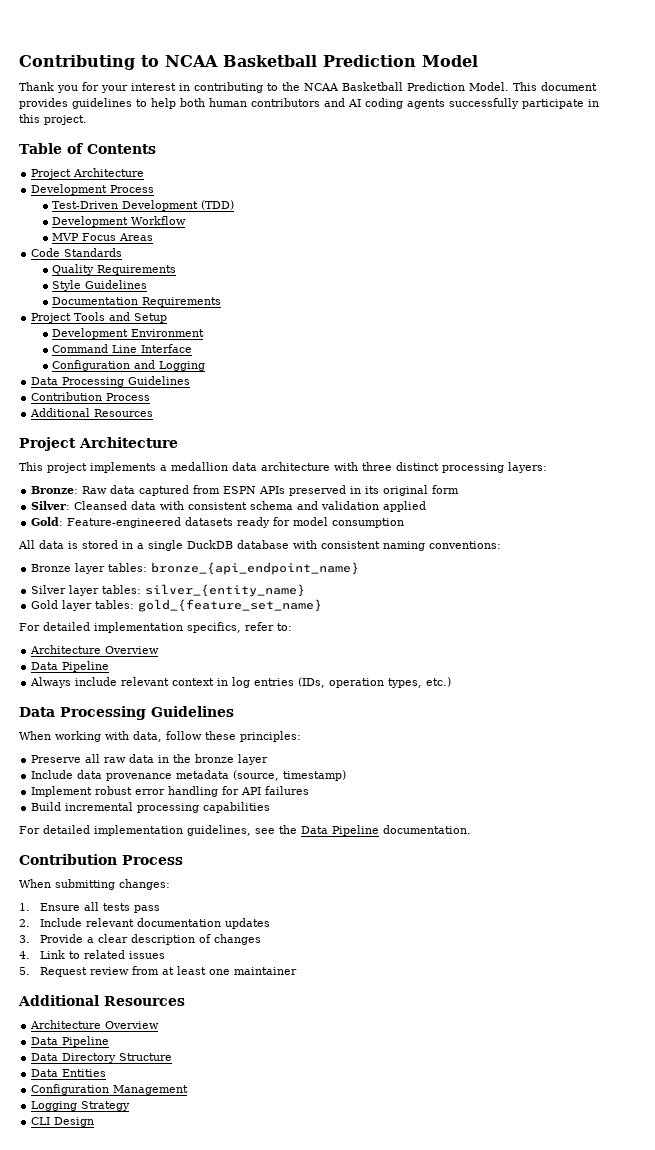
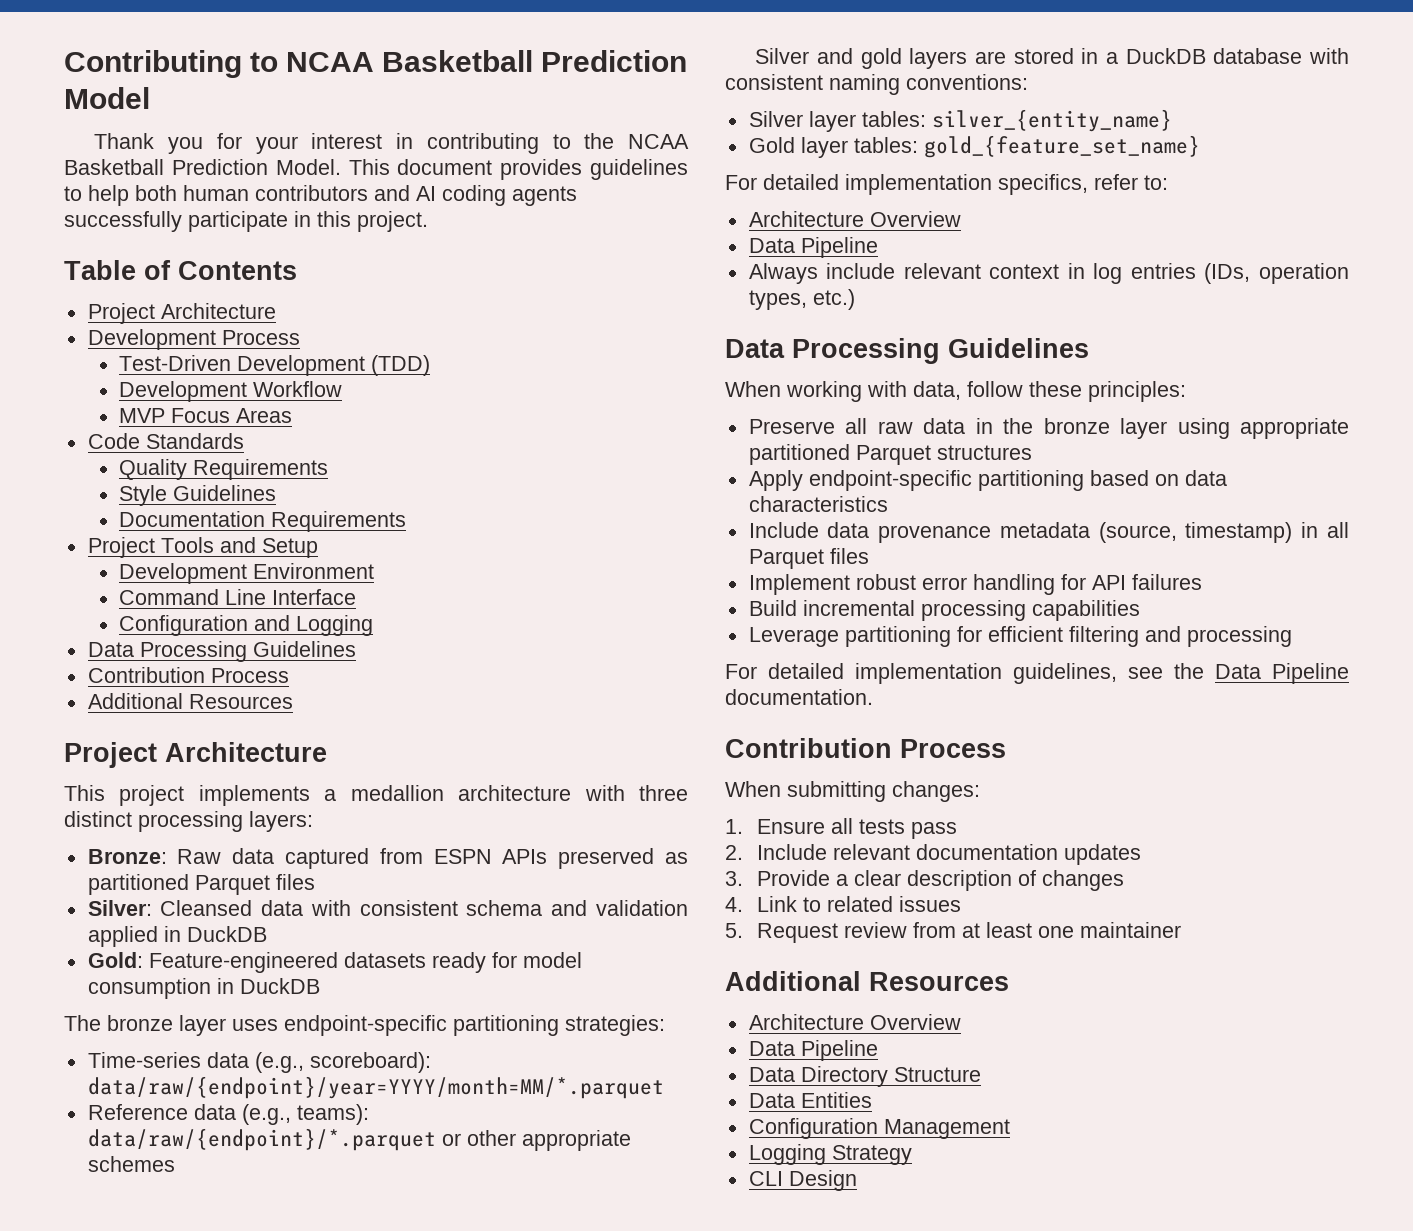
[232,462,257,471] data -> (444, 793) none
[350,485,460,496] in its original form -> [665,852,688,864] [87,874,315,895] as partitioned Parquet files
(427, 506) none -> [163,926,267,942] in DuckDB
[18,540,78,549] // All data is -> [216,978,320,994] [64,1015,665,1036] [87,1052,431,1073] [87,1076,664,1099] [87,1104,369,1125] [87,1128,631,1151] [87,1156,175,1172] [755,48,1007,69] in DuckDB // The bronze layer uses endpoint-specific partitioning strategies: // Time-series data (e.g., scoreboard): data/raw/{endpoint}/year=YYYY/month=MM/*.parquet // Reference data (e.g., teams): data/raw/{endpoint}/*.parquet or other appropriate schemes // Silver and gold layers are
[148,540,183,551] single -> (1119, 58) none
[31,562,360,575] // Bronze layer tables: bronze_{api_endpoint_name} -> (1028, 82) none
(269, 759) none -> [1177,418,1349,439] [748,444,1032,465] [748,470,1227,491] [748,496,888,512] using appropriate partitioned Parquet structures // Apply endpoint-specific partitioning based on data characteristics
(347, 775) none -> [1301,522,1349,538] [748,548,869,569] in all Parquet files
(271, 807) none -> [748,626,1292,647] // Leverage partitioning for efficient filtering and processing

